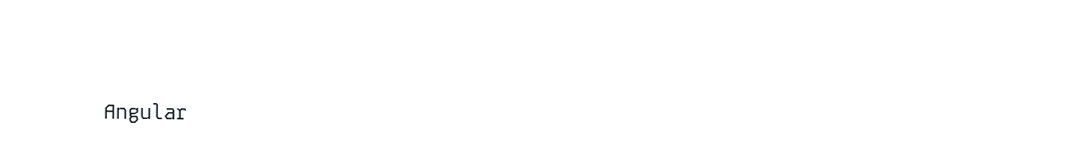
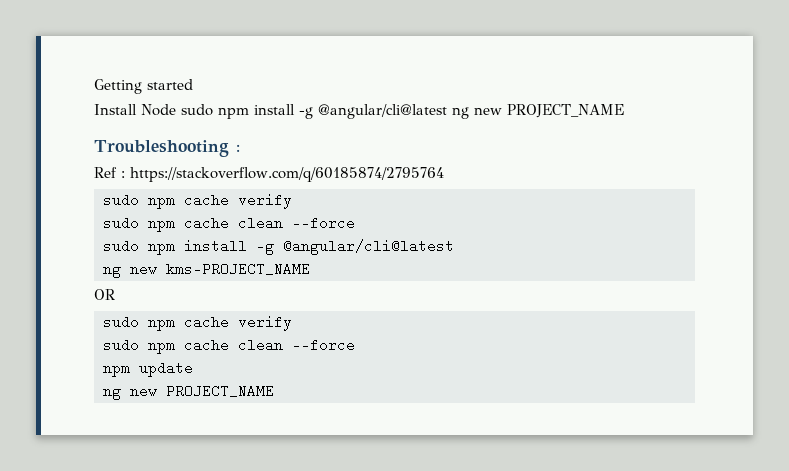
[103,102,188,124] Angular -> [94,79,193,94] [94,104,624,119] [94,140,240,157] [94,167,444,182] [103,193,292,209] [103,216,355,232] [103,239,454,255] [103,262,310,278] [94,289,115,300] [103,315,292,331] [103,338,355,354] [103,361,193,377] [103,384,274,400] Getting started // Install Node sudo npm install -g @angular/cli@latest ng new PROJECT_NAME // Troubleshooting : // Ref : https://stackoverflow.com/q/60185874/2795764 // sudo npm cache verify // sudo npm cache clean --force // sudo npm install -g @angular/cli@latest // ng new kms-PROJECT_NAME // OR // sudo npm cache verify // sudo npm cache clean --force // npm update // ng new PROJECT_NAME

